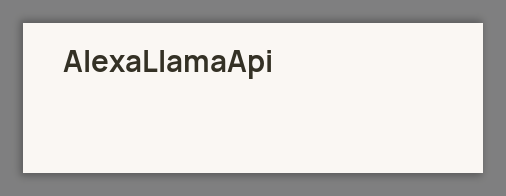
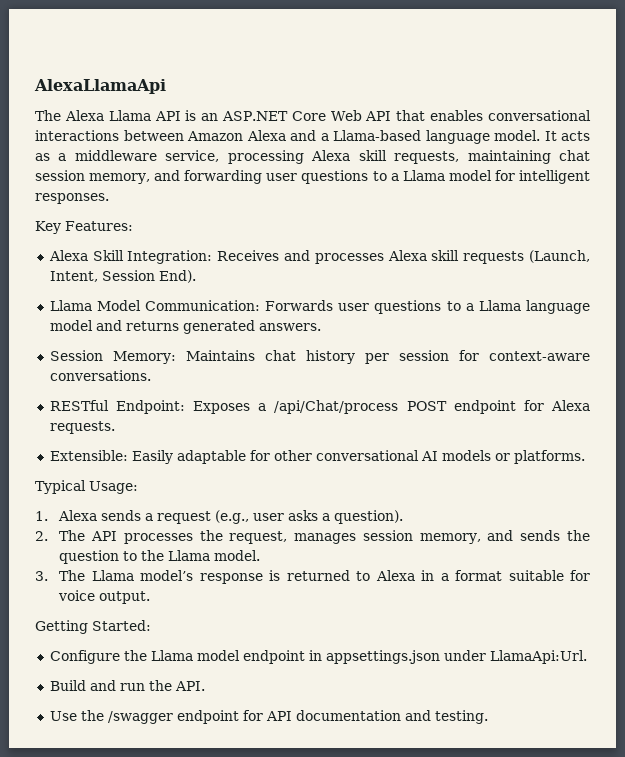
(273, 64) none -> [35,110,591,121] [35,130,590,144] [35,150,591,164] [35,170,590,184] [35,193,109,204] [35,221,133,234] [48,250,590,264] [49,270,196,283] [49,300,591,314] [49,320,321,334] [49,350,590,364] [49,370,151,381] [49,400,590,414] [49,421,115,434] [49,450,585,464] [35,480,138,494] [35,510,404,524] [35,530,590,544] [59,550,261,564] [35,570,590,584] [58,590,151,604] [35,620,151,634] [49,650,587,664] [49,680,205,691] [49,710,488,724] // The Alexa Llama API is an ASP.NET Core Web API that enables conversational interactions between Amazon Alexa and a Llama-based language model. It acts as a middleware service, processing Alexa skill requests, maintaining chat session memory, and forwarding user questions to a Llama model for intelligent responses. // Key Features: // Alexa Skill Integration: Receives and processes Alexa skill requests (Launch, Intent, Session End). // Llama Model Communication: Forwards user questions to a Llama language model and returns generated answers. // Session Memory: Maintains chat history per session for context-aware conversations. // RESTful Endpoint: Exposes a /api/Chat/process POST endpoint for Alexa requests. // Extensible: Easily adaptable for other conversational AI models or platforms. // Typical Usage: // 1. Alexa sends a request (e.g., user asks a question). // 2. The API processes the request, manages session memory, and sends the question to the Llama model. // 3. The Llama model’s response is returned to Alexa in a format suitable for voice output. // Getting Started: // Configure the Llama model endpoint in appsettings.json under LlamaApi:Url. // Build and run the API. // Use the /swagger endpoint for API documentation and testing.

